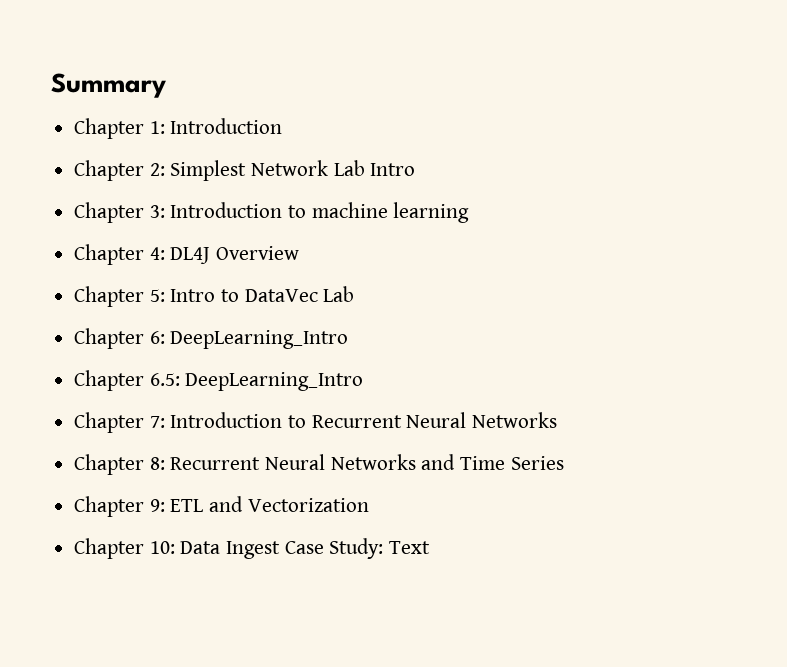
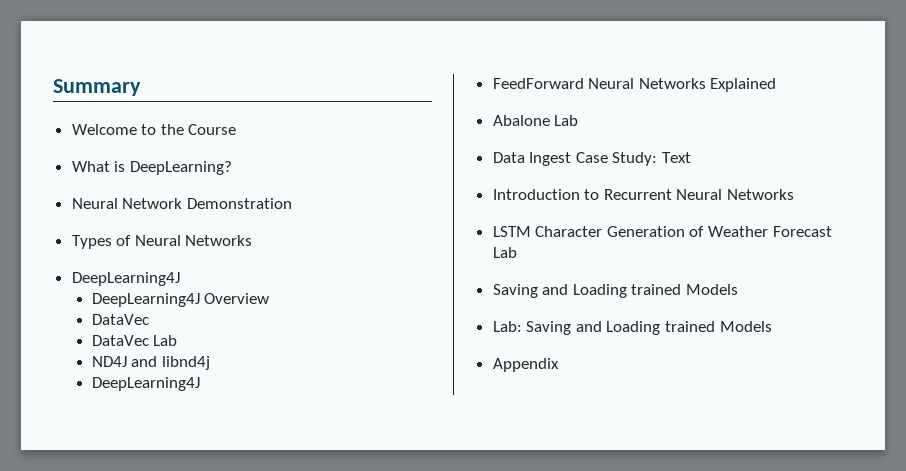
[74,118,283,139] [74,160,416,181] [74,202,470,223] [74,244,300,265] [74,286,355,307] [74,328,349,349] [74,370,364,391] [74,412,165,433] Chapter 1: Introduction // Chapter 2: Simplest Network Lab Intro // Chapter 3: Introduction to machine learning // Chapter 4: DL4J Overview // Chapter 5: Intro to DataVec Lab // Chapter 6: DeepLearning_Intro // Chapter 6.5: DeepLearning_Intro // Chapter 7: -> [71,124,237,135] [71,161,232,175] [71,198,292,209] [71,235,253,249] [71,272,180,286] [91,293,270,307] [91,314,149,325] [91,335,178,346] [91,356,211,370] [91,377,200,391] [492,78,777,92] [492,115,579,126] [492,152,692,166] Welcome to the Course // What is DeepLearning? // Neural Network Demonstration // Types of Neural Networks // DeepLearning4J // DeepLearning4J Overview // DataVec // DataVec Lab // ND4J and libnd4j // DeepLearning4J // FeedForward Neural Networks Explained // Abalone Lab // Data Ingest Case Study: Text //
[74,454,564,475] [74,496,369,517] [74,538,431,559] Chapter 8: Recurrent Neural Networks and Time Series // Chapter 9: ETL and Vectorization // Chapter 10: Data Ingest Case Study: Text -> [492,226,832,237] [492,247,517,258] [492,284,739,298] [492,321,772,335] [492,358,559,372] LSTM Character Generation of Weather Forecast Lab // Saving and Loading trained Models // Lab: Saving and Loading trained Models // Appendix

